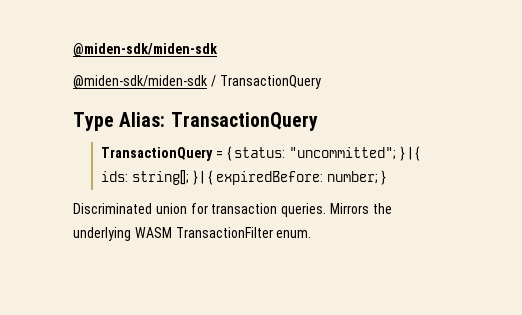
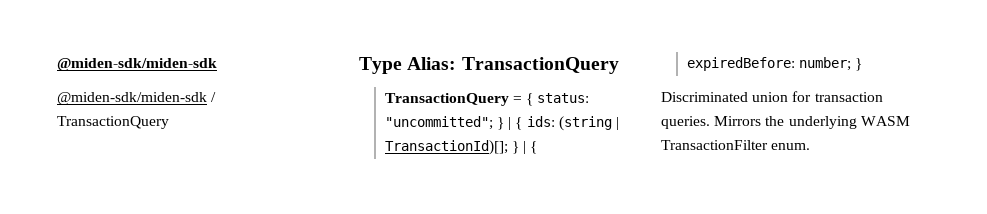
[131,170,189,185] string[]; -> [558,116,620,131] [384,140,508,155] (string | TransactionId)[];

